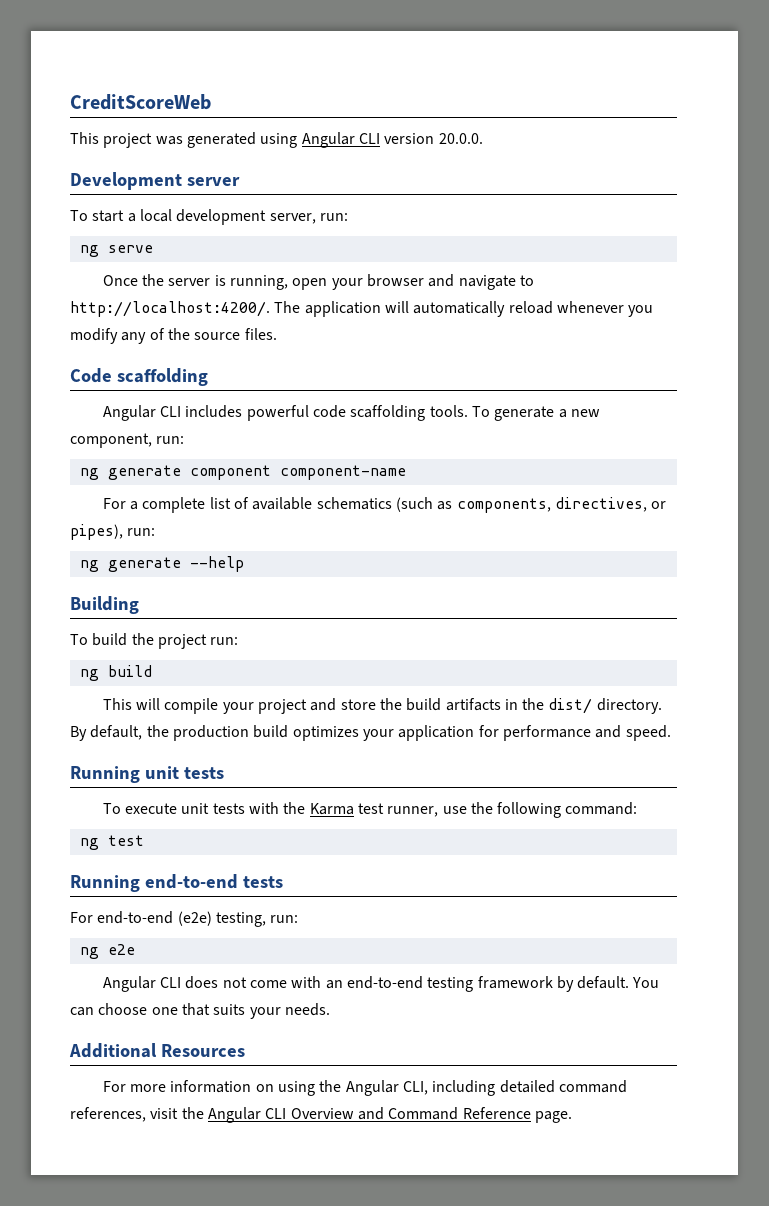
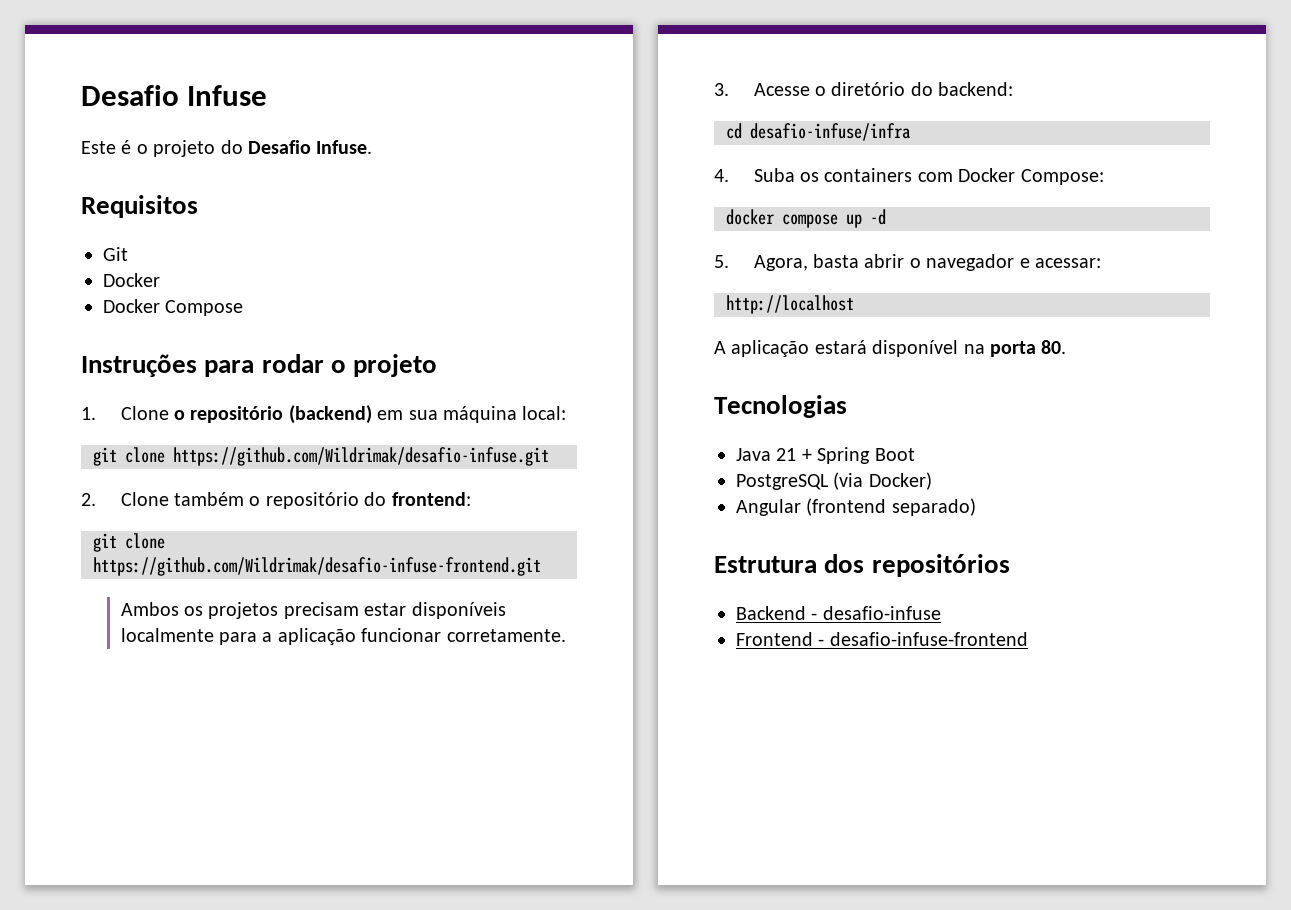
[70,94,211,110] [70,132,483,148] [70,172,240,190] [70,209,348,225] [79,245,153,257] [102,274,534,290] [70,301,654,317] [70,328,277,344] [70,368,208,386] [102,405,600,421] [70,433,185,448] [79,465,406,480] [102,497,667,513] [70,524,156,540] [79,556,244,572] [70,596,139,614] [70,633,239,649] [79,665,152,681] [102,698,662,714] [70,725,671,741] [70,766,224,783] [102,802,638,818] [79,835,144,850] [70,874,283,892] [70,911,299,927] [79,944,135,959] [102,976,660,992] [70,1003,330,1019] [69,1043,245,1058] [102,1080,627,1096] [70,1107,572,1123] CreditScoreWeb // This project was generated using Angular CLI version 20.0.0. // Development server // To start a local development server, run: // ng serve // Once the server is running, open your browser and navigate to http://localhost:4200/. The application will automatically reload whenever you modify any of the source files. // Code scaffolding // Angular CLI includes powerful code scaffolding tools. To generate a new component, run: // ng generate component component-name // For a complete list of available schematics (such as components, directives, or pipes), run: // ng generate --help // Building // To build the project run: // ng build // This will compile your project and store the build artifacts in the dist/ directory. By default, the production build optimizes your application for performance and speed. // Running unit tests // To execute unit tests with the Karma test runner, use the following command: // ng test // Running end-to-end tests // For end-to-end (e2e) testing, run: // ng e2e // Angular CLI does not come with an end-to-end testing framework by default. You can choose one that suits your needs. // Additional Resources // For more information on using the Angular CLI, including detailed command references, visit the Angular CLI Overview and Command Reference page. -> [81,85,268,106] [81,140,373,157] [81,195,198,218] [103,247,128,261] [103,273,160,287] [103,299,244,316] [81,354,438,377] [81,405,567,424] [93,447,549,466] [81,492,471,509] [93,533,165,552] [93,557,541,576] [120,602,506,619] [120,628,566,645] [714,82,1014,96] [726,123,910,141] [714,168,1104,185] [726,209,886,228] [714,254,1101,271] [726,295,854,314] [714,340,1067,357] [714,395,847,418] [736,447,915,464] [736,472,932,490] [736,498,976,516] [714,554,1010,577] [736,606,941,620] [736,632,1028,646] Desafio Infuse // Este é o projeto do Desafio Infuse. // Requisitos // Git // Docker // Docker Compose // Instruções para rodar o projeto // 1. Clone o repositório (backend) em sua máquina local: // git clone https://github.com/Wildrimak/desafio-infuse.git // 2. Clone também o repositório do frontend: // git clone https://github.com/Wildrimak/desafio-infuse-frontend.git // Ambos os projetos precisam estar disponíveis localmente para a aplicação funcionar corretamente. // 3. Acesse o diretório do backend: // cd desafio-infuse/infra // 4. Suba os containers com Docker Compose: // docker compose up -d // 5. Agora, basta abrir o navegador e acessar: // http://localhost // A aplicação estará disponível na porta 80. // Tecnologias // Java 21 + Spring Boot // PostgreSQL (via Docker) // Angular (frontend separado) // Estrutura dos repositórios // Backend - desafio-infuse // Frontend - desafio-infuse-frontend

